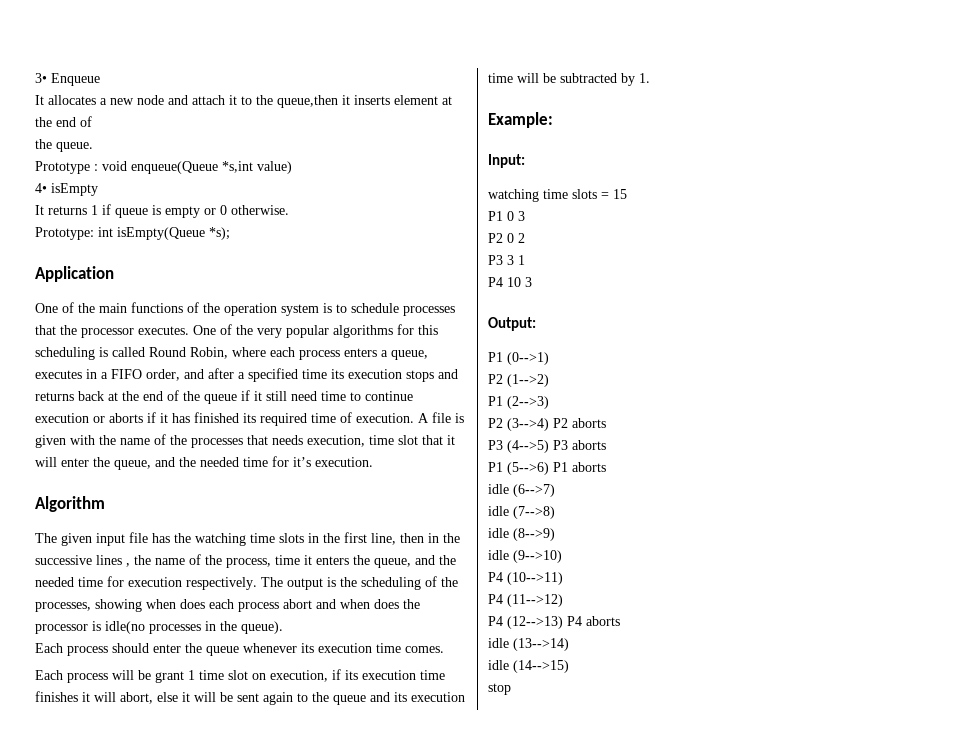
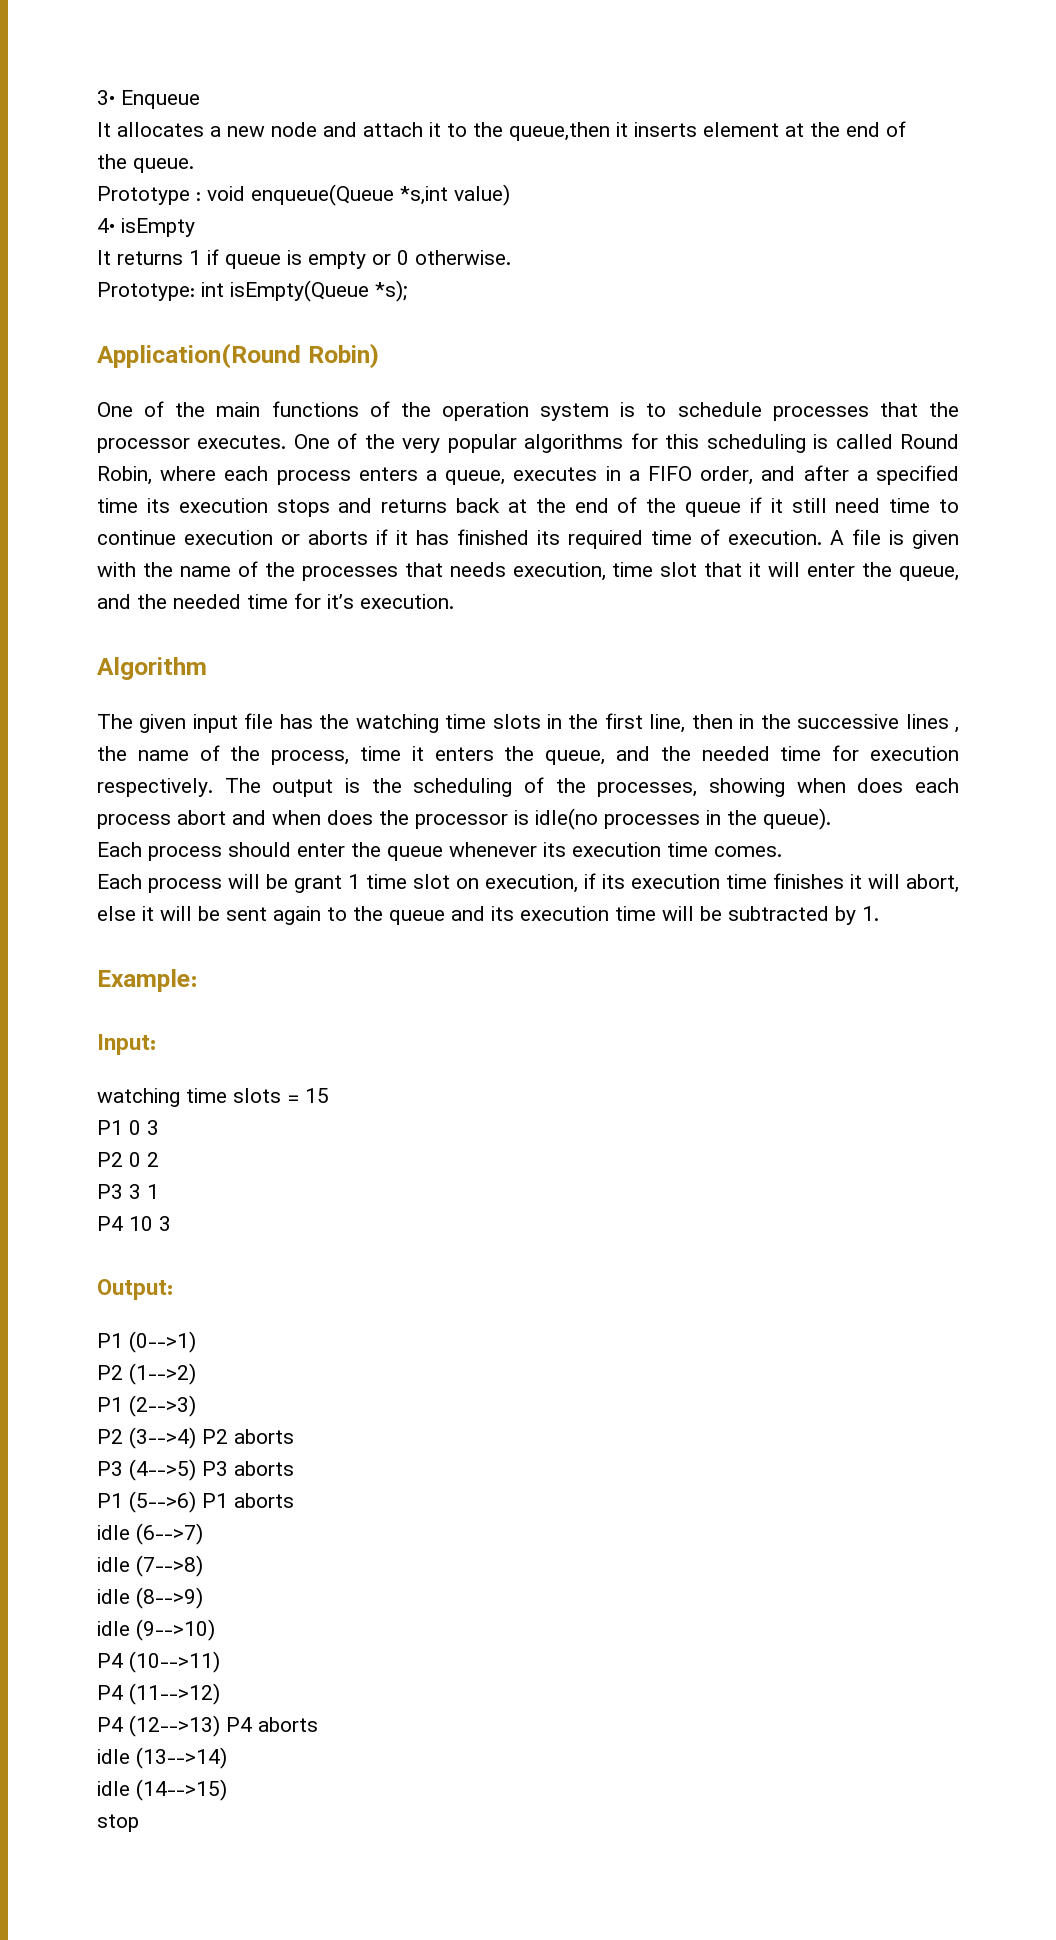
[35,266,114,282] Application -> [97,343,379,369] Application(Round Robin)

